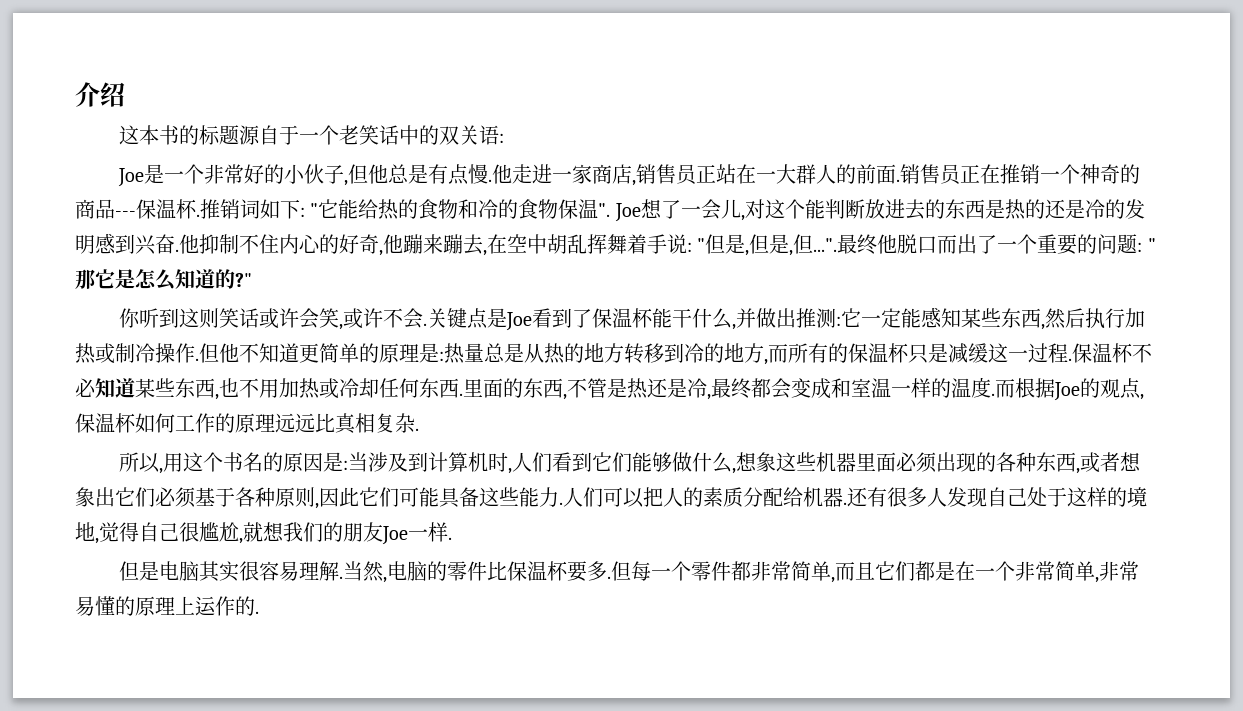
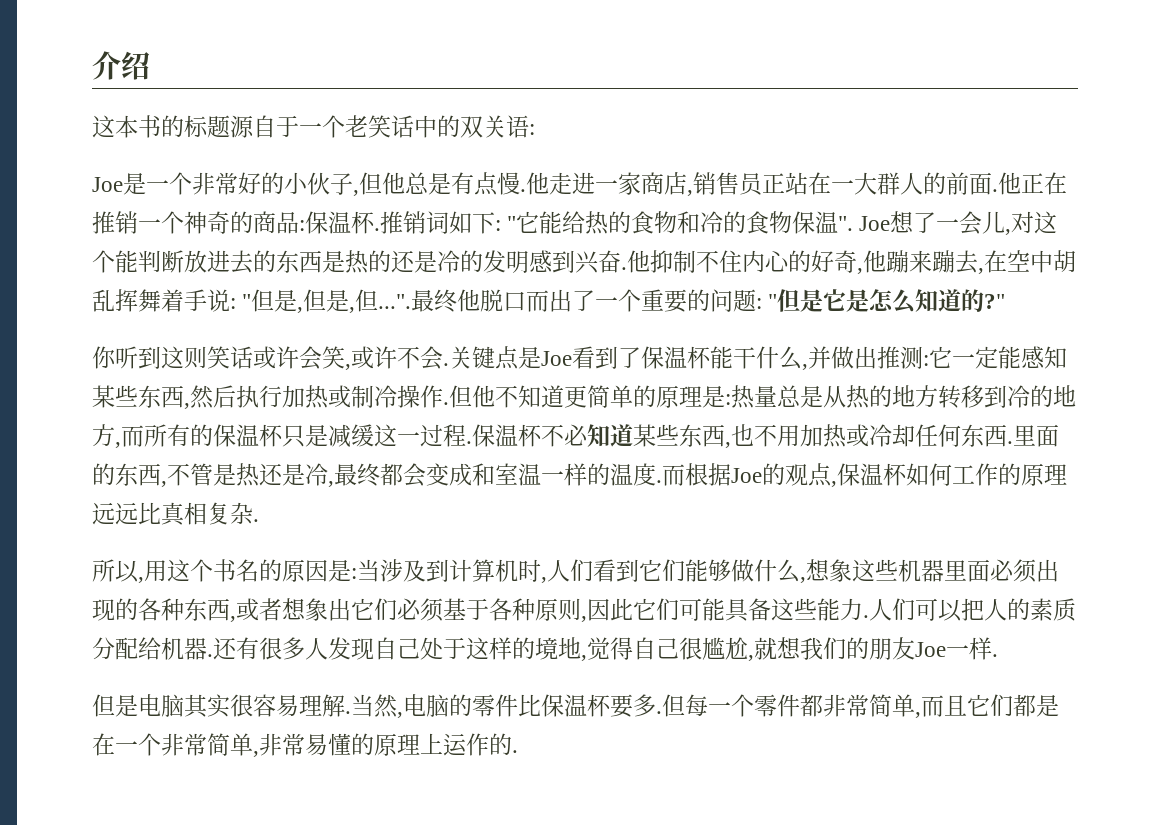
[900,164,963,185] 销售员 -> [998,172,1021,195] 他
[115,211,136,217] --- -> [299,220,305,231] :
[75,269,95,289] 那 -> [777,289,824,312] 但是

